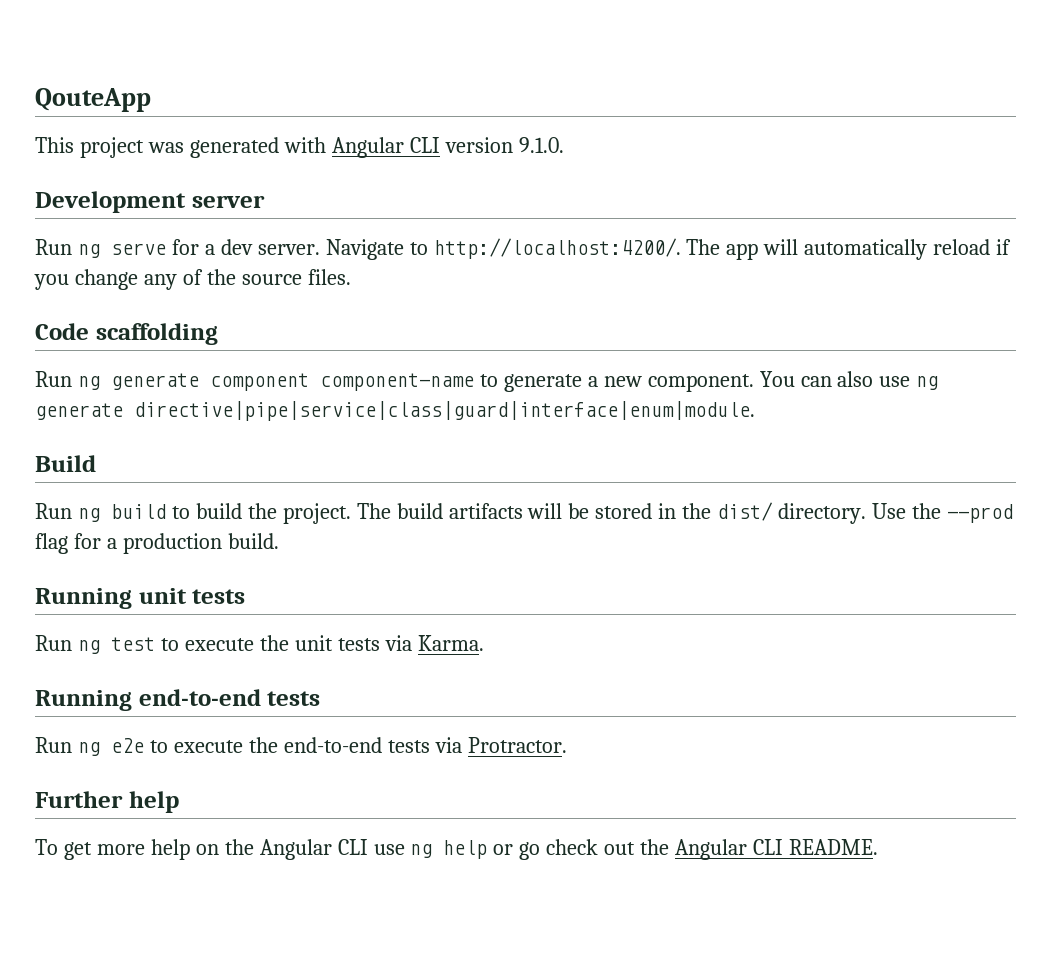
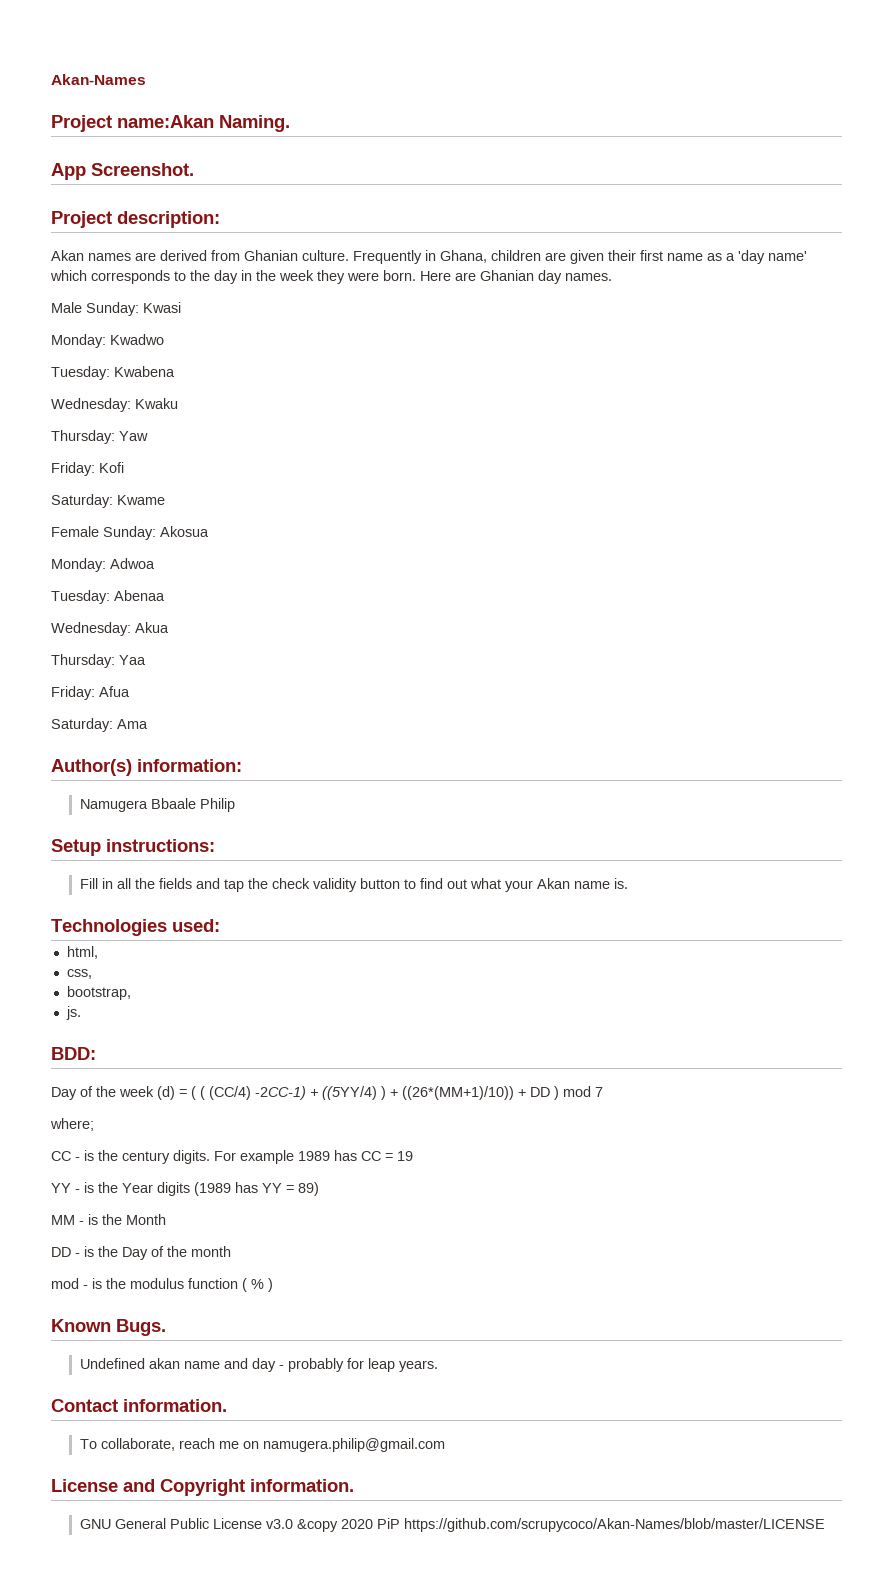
[35,88,151,112] [35,137,564,158] [35,191,265,213] [35,238,1012,260] [34,269,351,290] [35,323,218,345] [35,371,939,392] [35,401,755,421] [35,455,96,472] [35,502,1013,524] [35,533,279,554] [35,588,246,609] [35,635,484,654] [35,689,321,711] [35,737,567,756] [35,791,179,813] [35,839,878,860] QouteApp // This project was generated with Angular CLI version 9.1.0. // Development server // Run ng serve for a dev server. Navigate to http://localhost:4200/. The app will automatically reload if you change any of the source files. // Code scaffolding // Run ng generate component component-name to generate a new component. You can also use ng generate directive|pipe|service|class|guard|interface|enum|module. // Build // Run ng build to build the project. The build artifacts will be stored in the dist/ directory. Use the --prod flag for a production build. // Running unit tests // Run ng test to execute the unit tests via Karma. // Running end-to-end tests // Run ng e2e to execute the end-to-end tests via Protractor. // Further help // To get more help on the Angular CLI use ng help or go check out the Angular CLI README. -> [51,74,146,85] [51,115,290,132] [51,163,194,180] [51,211,220,228] [51,250,807,264] [50,270,612,284] [51,302,181,316] [51,334,164,348] [51,366,175,380] [51,398,178,412] [51,430,148,444] [51,462,124,476] [51,494,165,508] [51,526,209,540] [51,558,155,572] [51,590,165,604] [51,622,169,636] [51,654,146,668] [51,686,130,700] [51,718,148,732] [51,759,242,776] [79,798,235,812] [51,839,215,856] [79,878,628,892] [51,919,220,936] [66,946,98,959] [66,969,92,979] [66,986,131,1000] [65,1006,81,1020] [51,1047,96,1060] [51,1086,603,1100] [50,1118,94,1131] [51,1150,413,1164] [51,1182,319,1196] [51,1214,166,1225] [51,1246,231,1260] [51,1278,273,1292] [51,1319,166,1336] [79,1358,438,1372] [51,1399,227,1412] [79,1438,445,1452] [51,1479,354,1496] [79,1518,825,1532] Akan-Names // Project name:Akan Naming. // App Screenshot. // Project description: // Akan names are derived from Ghanian culture. Frequently in Ghana, children are given their first name as a 'day name' which corresponds to the day in the week they were born. Here are Ghanian day names. // Male Sunday: Kwasi // Monday: Kwadwo // Tuesday: Kwabena // Wednesday: Kwaku // Thursday: Yaw // Friday: Kofi // Saturday: Kwame // Female Sunday: Akosua // Monday: Adwoa // Tuesday: Abenaa // Wednesday: Akua // Thursday: Yaa // Friday: Afua // Saturday: Ama // Author(s) information: // Namugera Bbaale Philip // Setup instructions: // Fill in all the fields and tap the check validity button to find out what your Akan name is. // Technologies used: // html, // css, // bootstrap, // js. // BDD: // Day of the week (d) = ( ( (CC/4) -2CC-1) + ((5YY/4) ) + ((26*(MM+1)/10)) + DD ) mod 7 // where; // CC - is the century digits. For example 1989 has CC = 19 // YY - is the Year digits (1989 has YY = 89) // MM - is the Month // DD - is the Day of the month // mod - is the modulus function ( % ) // Known Bugs. // Undefined akan name and day - probably for leap years. // Contact information. // To collaborate, reach me on namugera.philip@gmail.com // License and Copyright information. // GNU General Public License v3.0 &copy 2020 PiP https://github.com/scrupycoco/Akan-Names/blob/master/LICENSE

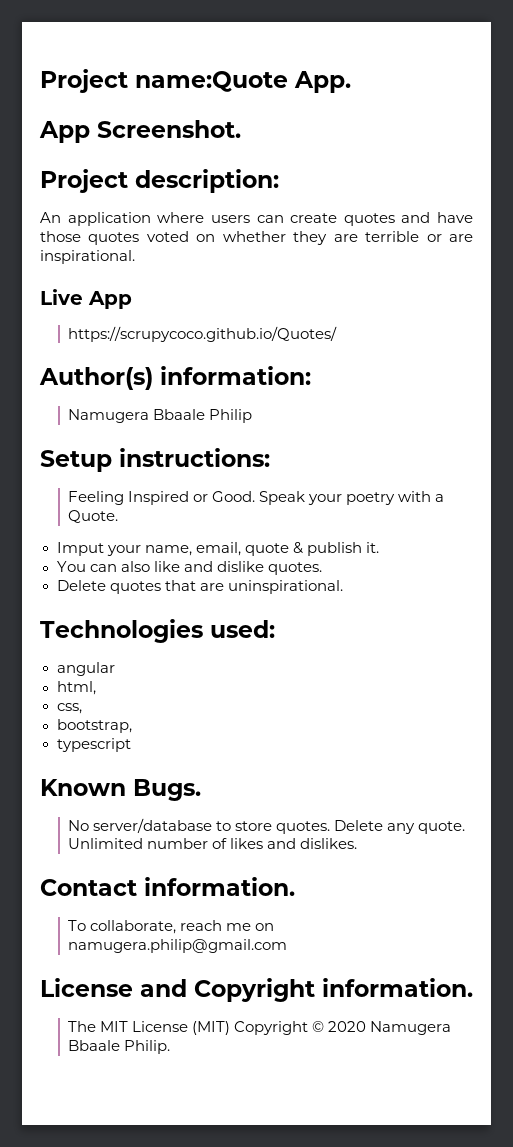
[51,74,146,85] [51,115,290,132] Akan-Names // Project name:Akan Naming. -> [40,69,351,93] Project name:Quote App.
[51,250,807,264] [50,270,612,284] [51,302,181,316] [51,334,164,348] [51,366,175,380] [51,398,178,412] [51,430,148,444] [51,462,124,476] [51,494,165,508] [51,526,209,540] [51,558,155,572] [51,590,165,604] [51,622,169,636] [51,654,146,668] [51,686,130,700] [51,718,148,732] Akan names are derived from Ghanian culture. Frequently in Ghana, children are given their first name as a 'day name' which corresponds to the day in the week they were born. Here are Ghanian day names. // Male Sunday: Kwasi // Monday: Kwadwo // Tuesday: Kwabena // Wednesday: Kwaku // Thursday: Yaw // Friday: Kofi // Saturday: Kwame // Female Sunday: Akosua // Monday: Adwoa // Tuesday: Abenaa // Wednesday: Akua // Thursday: Yaa // Friday: Afua // Saturday: Ama -> [40,212,473,226] [40,231,474,245] [40,250,135,264] [40,289,132,309] [68,326,338,342] An application where users can create quotes and have those quotes voted on whether they are terrible or are inspirational. // Live App // https://scrupycoco.github.io/Quotes/
[79,878,628,892] Fill in all the fields and tap the check validity button to find out what your Akan name is. -> [68,491,445,505] [68,510,119,523] [56,542,379,556] [56,561,322,575] [56,580,343,594] Feeling Inspired or Good. Speak your poetry with a Quote. // Imput your name, email, quote & publish it. // You can also like and dislike quotes. // Delete quotes that are uninspirational.
(220, 925) none -> [56,662,115,676] // angular
[65,1006,81,1020] [51,1047,96,1060] [51,1086,603,1100] [50,1118,94,1131] [51,1150,413,1164] [51,1182,319,1196] [51,1214,166,1225] [51,1246,231,1260] [51,1278,273,1292] [51,1319,166,1336] [79,1358,438,1372] js. // BDD: // Day of the week (d) = ( ( (CC/4) -2CC-1) + ((5YY/4) ) + ((26*(MM+1)/10)) + DD ) mod 7 // where; // CC - is the century digits. For example 1989 has CC = 19 // YY - is the Year digits (1989 has YY = 89) // MM - is the Month // DD - is the Day of the month // mod - is the modulus function ( % ) // Known Bugs. // Undefined akan name and day - probably for leap years. -> [56,738,131,752] [40,779,201,801] [68,818,466,834] [68,838,358,849] typescript // Known Bugs. // No server/database to store quotes. Delete any quote. Unlimited number of likes and dislikes.
[79,1518,825,1532] GNU General Public License v3.0 &copy 2020 PiP https://github.com/scrupycoco/Akan-Names/blob/master/LICENSE -> [68,1021,452,1035] [68,1040,171,1054] The MIT License (MIT) Copyright © 2020 Namugera Bbaale Philip.

